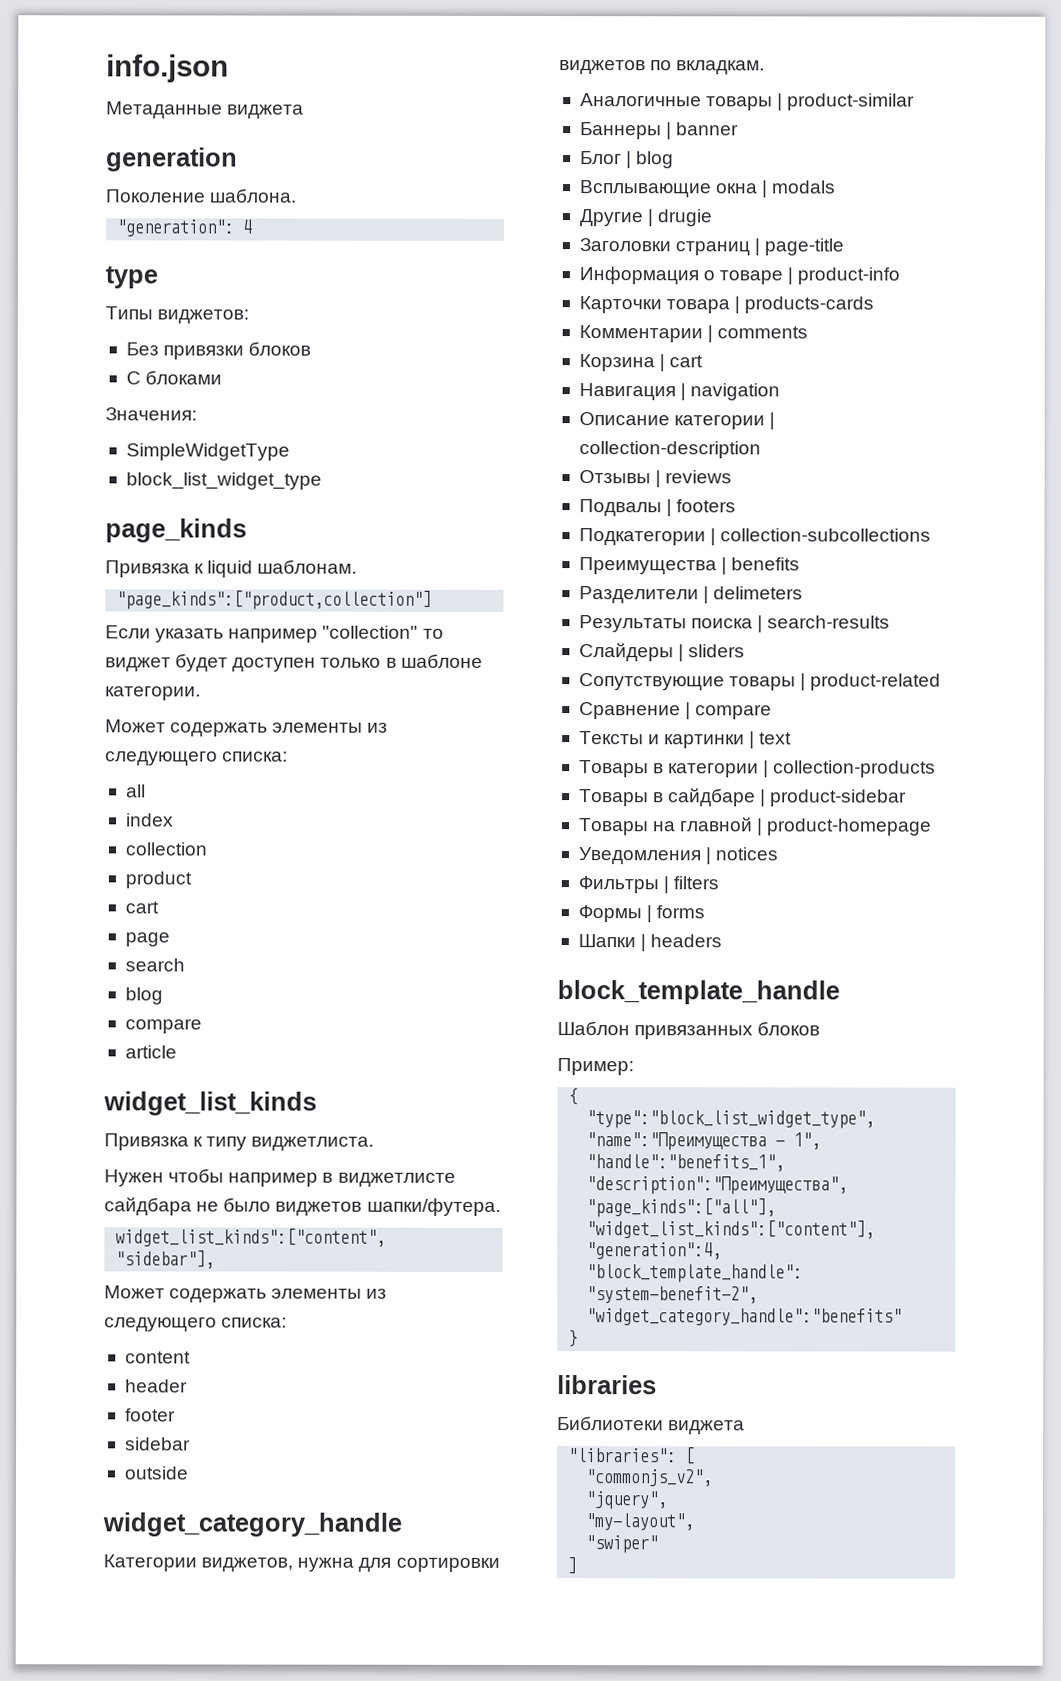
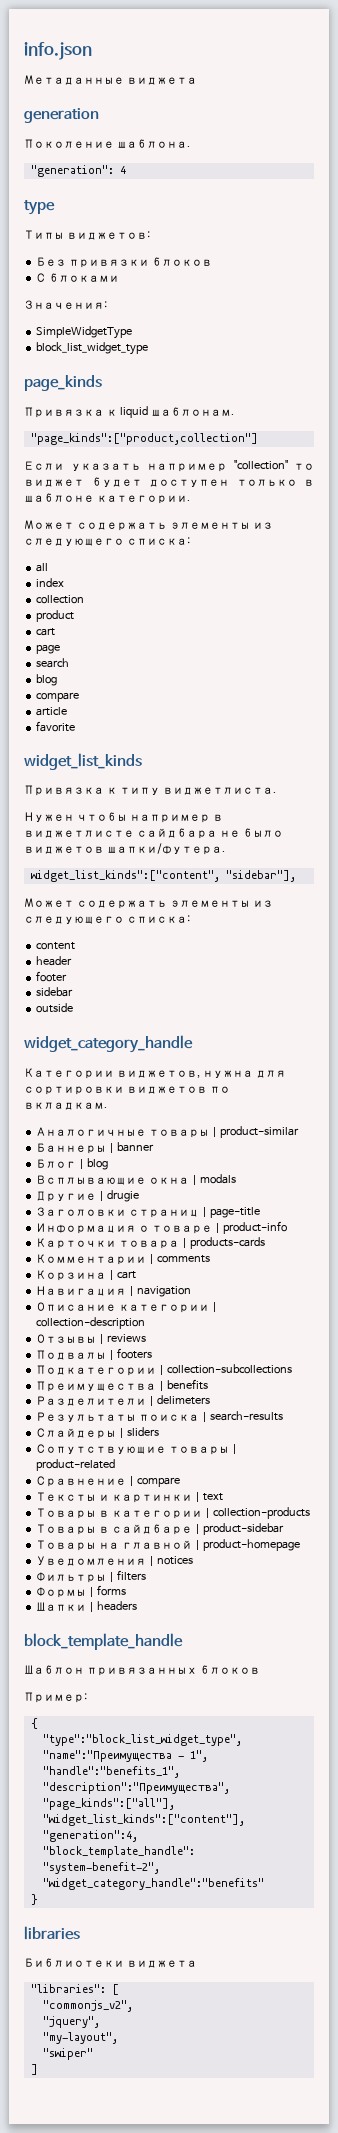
(177, 1052) none -> [36,721,76,732] // favorite

